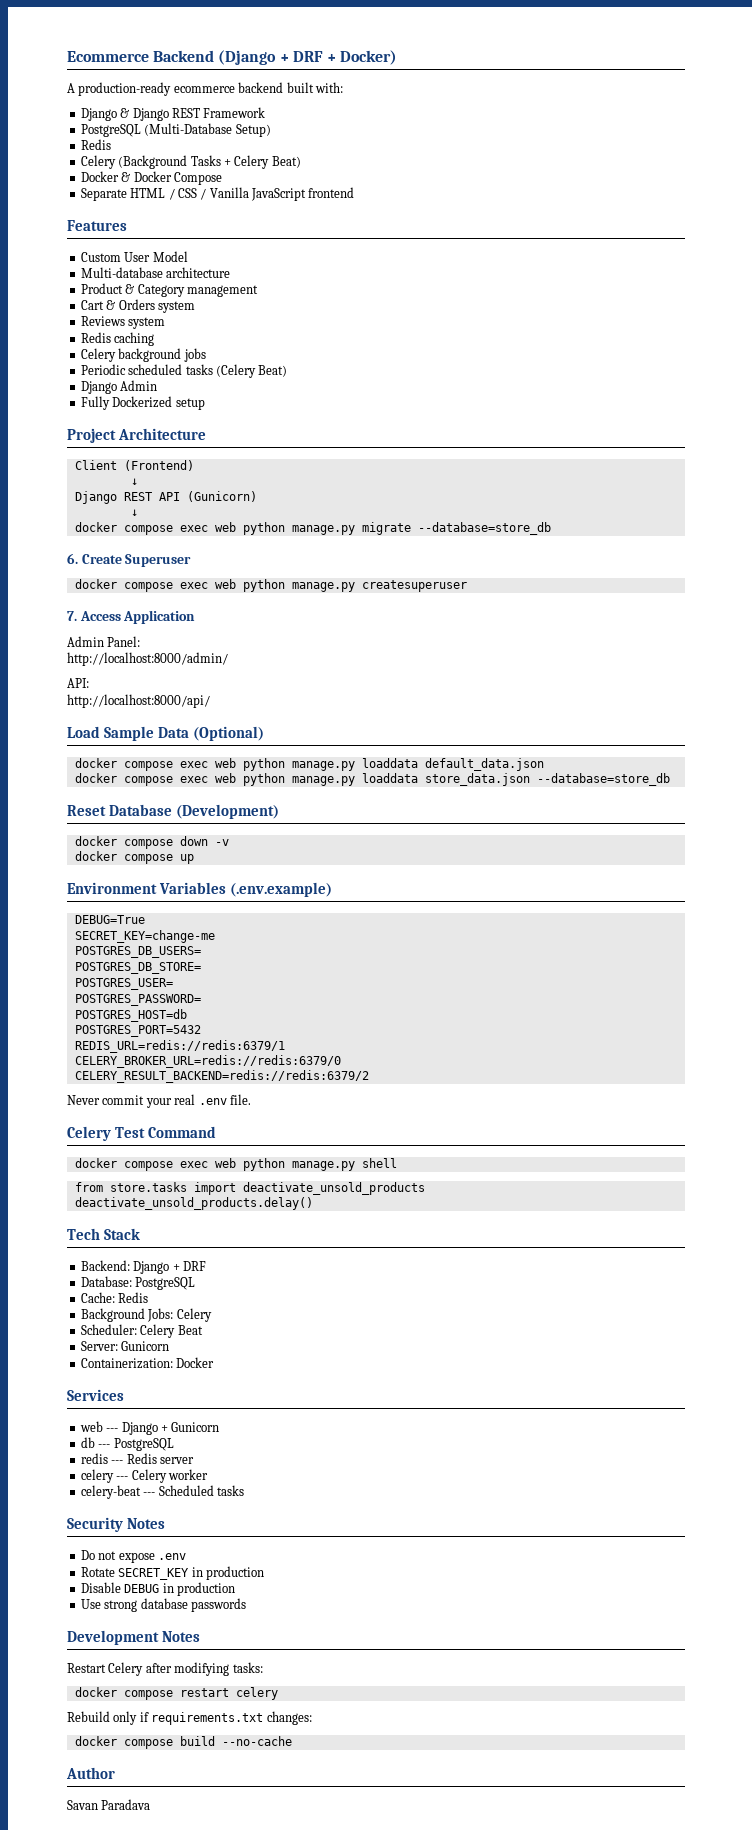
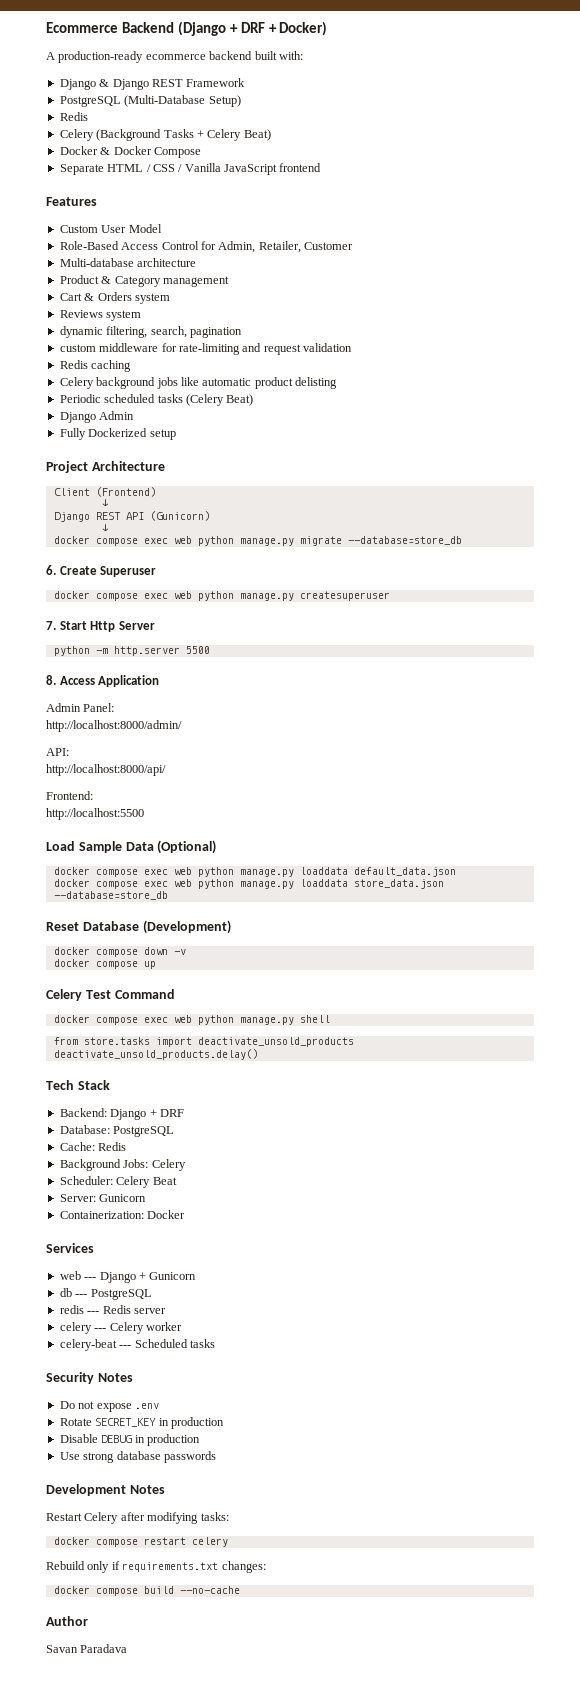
(188, 256) none -> [59,241,353,253] // Role-Based Access Control for Admin, Retailer, Customer
(166, 323) none -> [59,326,242,338] [59,343,352,355] // dynamic filtering, search, pagination // custom middleware for rate-limiting and request validation
(206, 355) none -> [180,377,337,389] like automatic product delisting
(77, 616) none -> [59,621,155,632] [53,646,210,656] [46,675,56,685] Start Http Server // python -m http.server 5500 // 8.
(210, 701) none -> [46,791,93,800] [46,808,144,820] // Frontend: // http://localhost:5500
[67,882,332,897] [74,915,145,924] [74,930,215,943] [74,946,201,958] [74,962,201,974] [74,978,173,990] [74,994,201,1006] [74,1009,187,1022] [74,1025,201,1037] [74,1040,285,1053] [74,1055,341,1068] [74,1070,369,1083] [67,1094,251,1108] // Environment Variables (.env.example) // DEBUG=True // SECRET_KEY=change-me // POSTGRES_DB_USERS= // POSTGRES_DB_STORE= // POSTGRES_USER= // POSTGRES_PASSWORD= // POSTGRES_HOST=db // POSTGRES_PORT=5432 // REDIS_URL=redis://redis:6379/1 // CELERY_BROKER_URL=redis://redis:6379/0 // CELERY_RESULT_BACKEND=redis://redis:6379/2 // Never commit your real .env file. -> (156, 965) none

